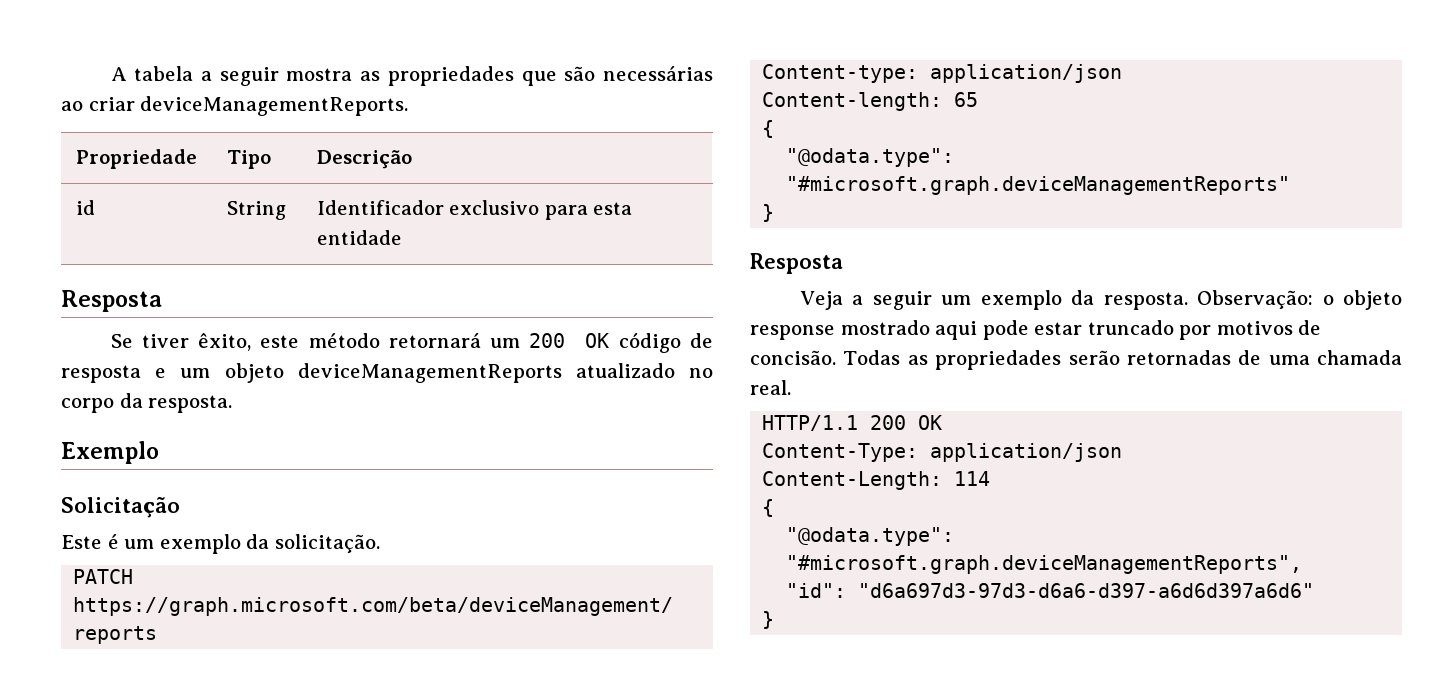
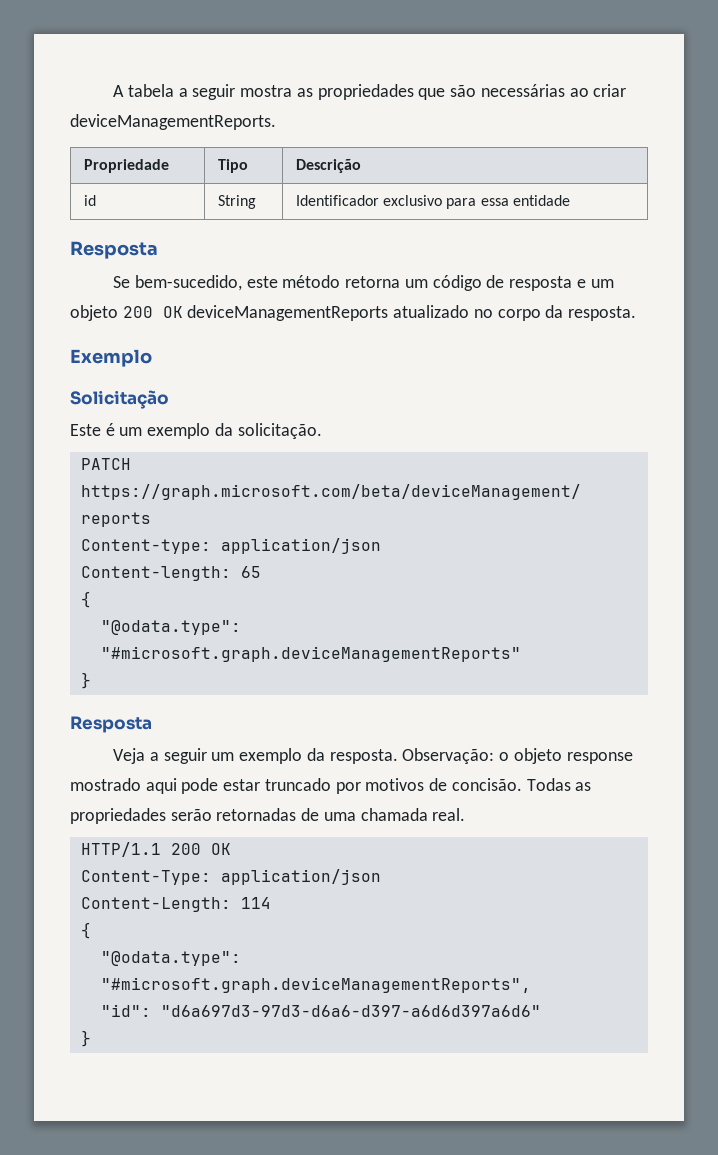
[593,202,633,215] esta -> [480,198,509,206] essa
[141,333,610,351] tiver êxito, este método retornará um 200 OK -> [134,275,428,291] bem-sucedido, este método retorna um
(284, 373) none -> [122,306,183,318] 200 OK

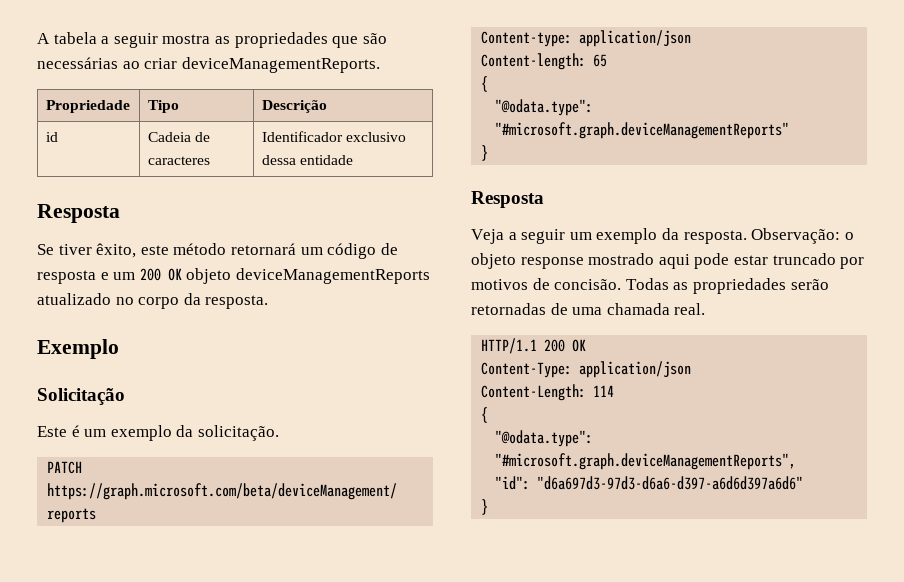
[217,195,256,209] String -> [147,132,210,142] [147,156,210,165] Cadeia de caracteres
[446,198,509,209] para essa -> [261,155,296,165] dessa
[134,275,242,291] bem-sucedido, -> [58,243,137,258] tiver êxito,
[345,276,401,288] retorna -> [230,243,296,255] retornará
[70,305,183,321] objeto 200 OK -> [139,268,232,284] 200 OK objeto

